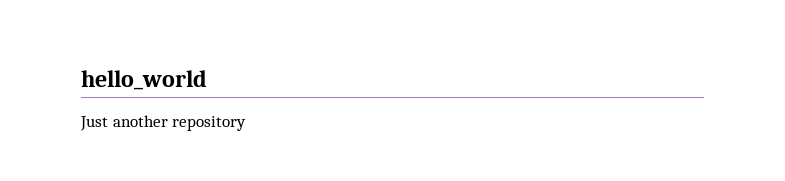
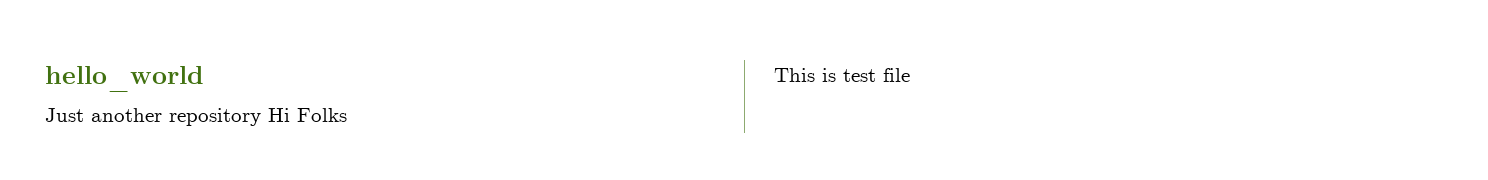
(247, 123) none -> [268,108,347,122] [774,68,910,82] Hi Folks // This is test file

